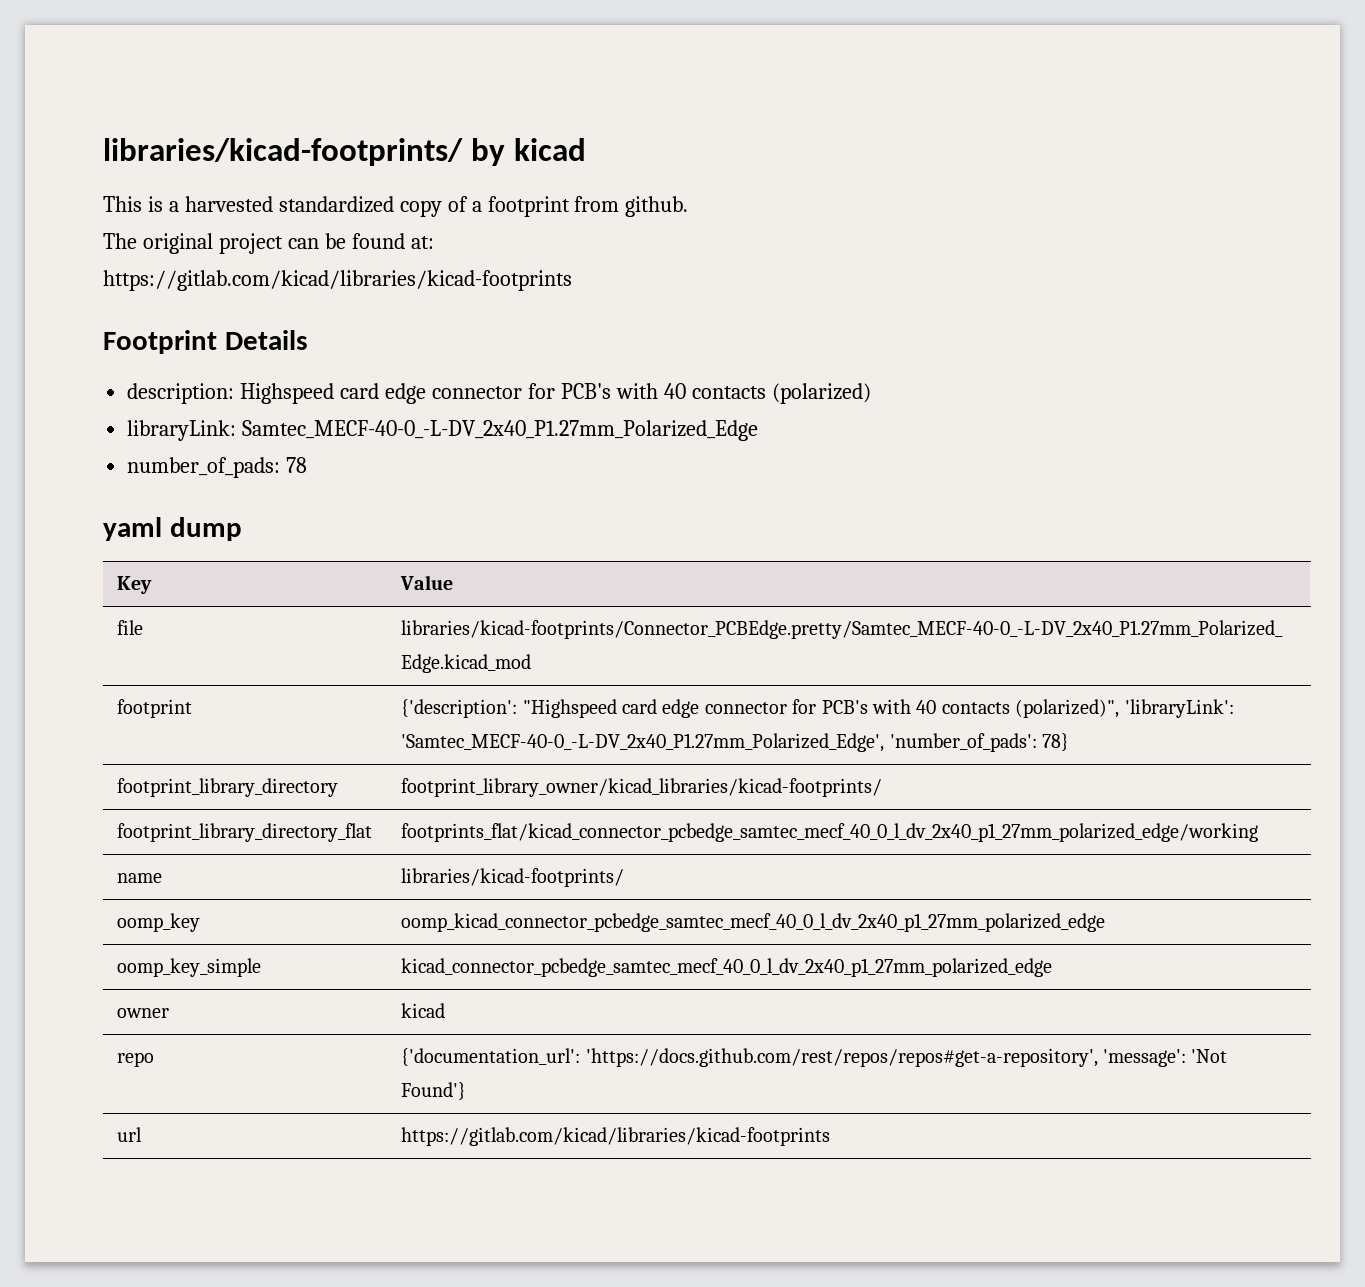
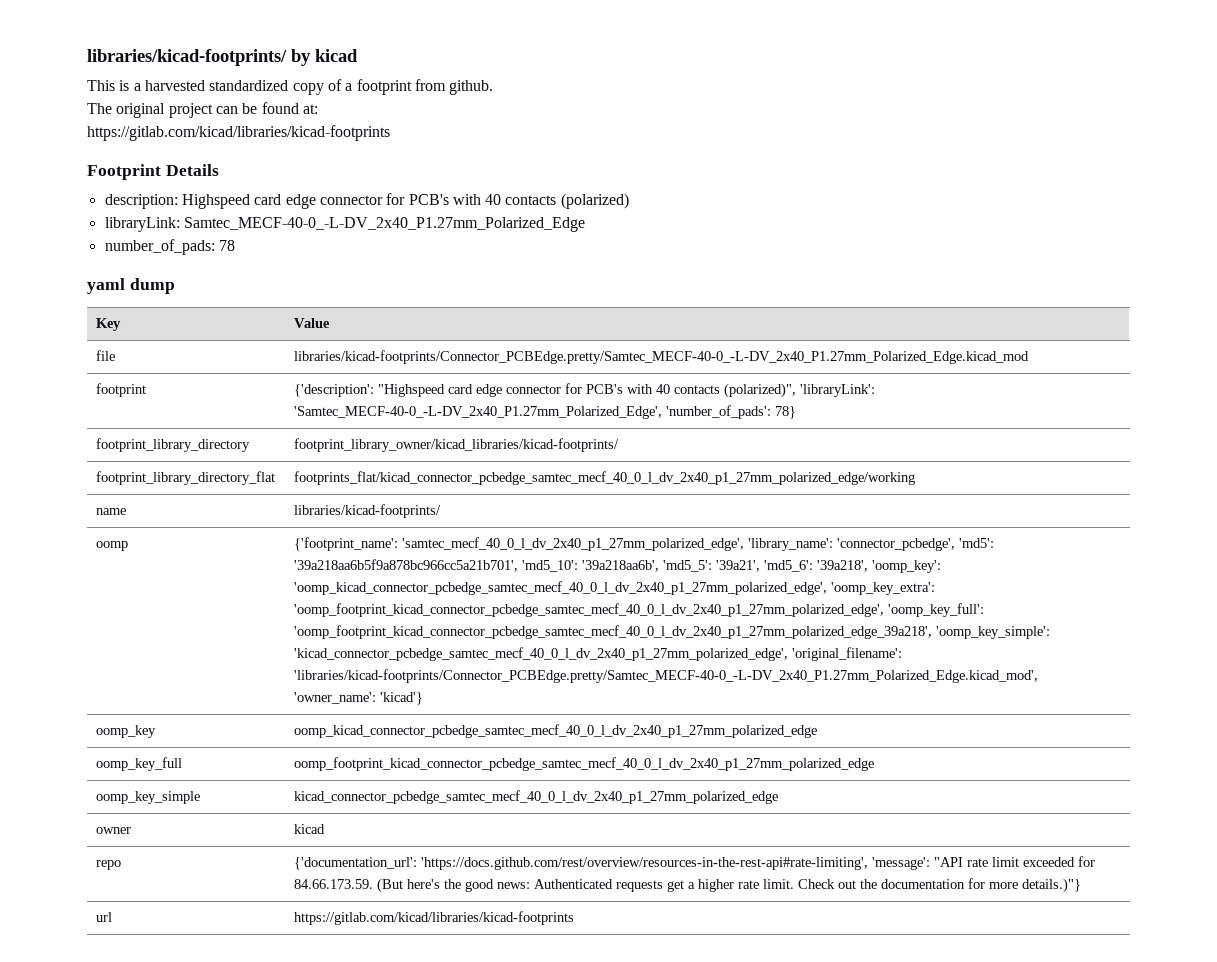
(625, 877) none -> [96,541,129,551] [294,537,995,551] [294,559,942,573] [294,581,936,595] [294,603,985,617] [294,625,1051,639] [294,647,903,661] [294,669,1039,683] [294,692,424,705] // oomp | {'footprint_name': 'samtec_mecf_40_0_l_dv_2x40_p1_27mm_polarized_edge', 'library_name': 'connector_pcbedge', 'md5': '39a218aa6b5f9a878bc966cc5a21b701', 'md5_10': '39a218aa6b', 'md5_5': '39a21', 'md5_6': '39a218', 'oomp_key': 'oomp_kicad_connector_pcbedge_samtec_mecf_40_0_l_dv_2x40_p1_27mm_polarized_edge', 'oomp_key_extra': 'oomp_footprint_kicad_connector_pcbedge_samtec_mecf_40_0_l_dv_2x40_p1_27mm_polarized_edge', 'oomp_key_full': 'oomp_footprint_kicad_connector_pcbedge_samtec_mecf_40_0_l_dv_2x40_p1_27mm_polarized_edge_39a218', 'oomp_key_simple': 'kicad_connector_pcbedge_samtec_mecf_40_0_l_dv_2x40_p1_27mm_polarized_edge', 'original_filename': 'libraries/kicad-footprints/Connector_PCBEdge.pretty/Samtec_MECF-40-0_-L-DV_2x40_P1.27mm_Polarized_Edge.kicad_mod', 'owner_name': 'kicad'}
(1106, 922) none -> [96,757,183,771] [294,757,875,771] // oomp_key_full | oomp_footprint_kicad_connector_pcbedge_samtec_mecf_40_0_l_dv_2x40_p1_27mm_polarized_edge
[585,1048,1228,1067] [401,1082,467,1100] 'https://docs.github.com/rest/repos/repos#get-a-repository', 'message': 'Not Found'} -> [421,856,1096,870] [294,878,1082,893] 'https://docs.github.com/rest/overview/resources-in-the-rest-api#rate-limiting', 'message': "API rate limit exceeded for 84.66.173.59. (But here's the good news: Authenticated requests get a higher rate limit. Check out the documentation for more details.)"}

